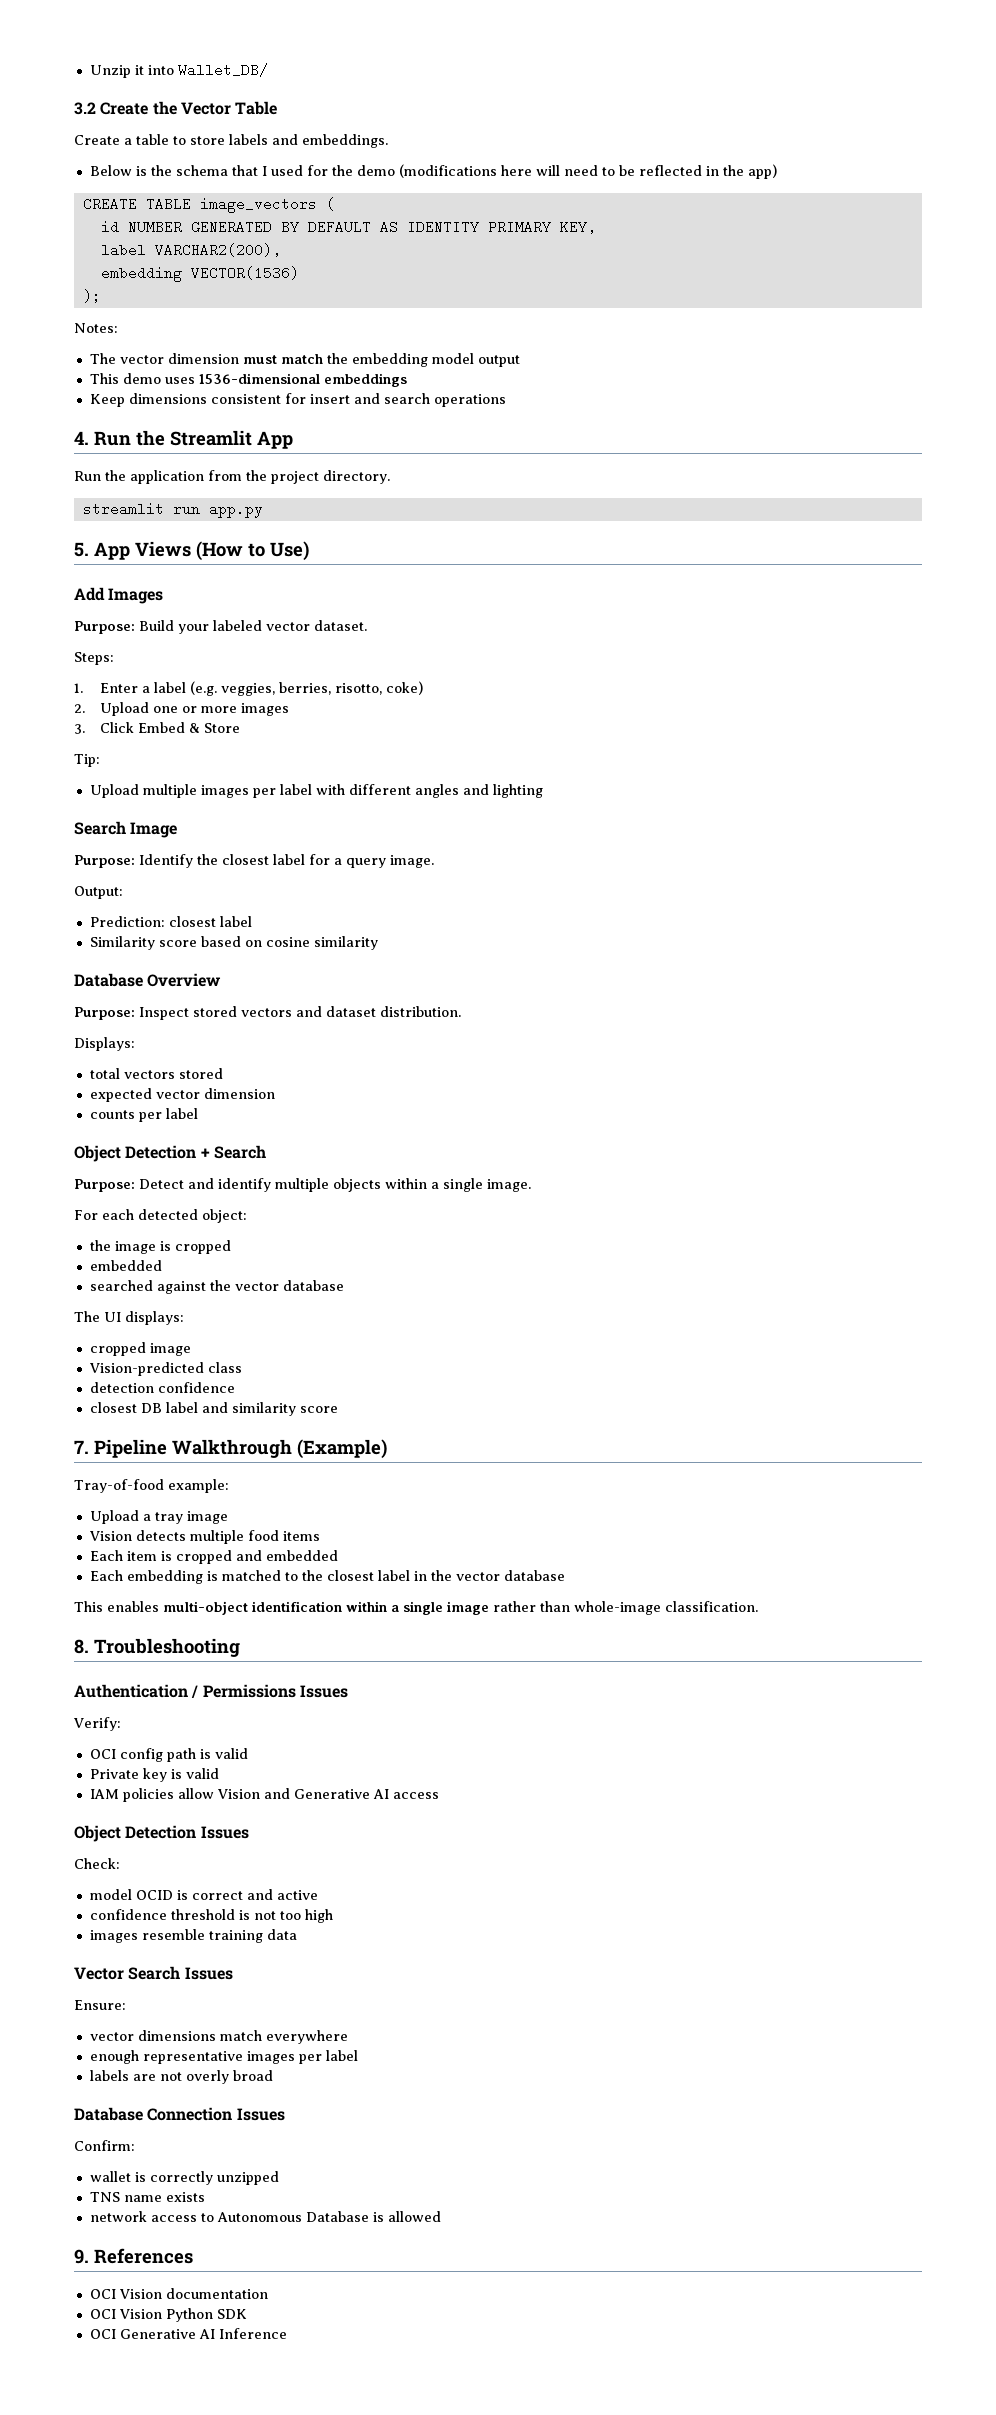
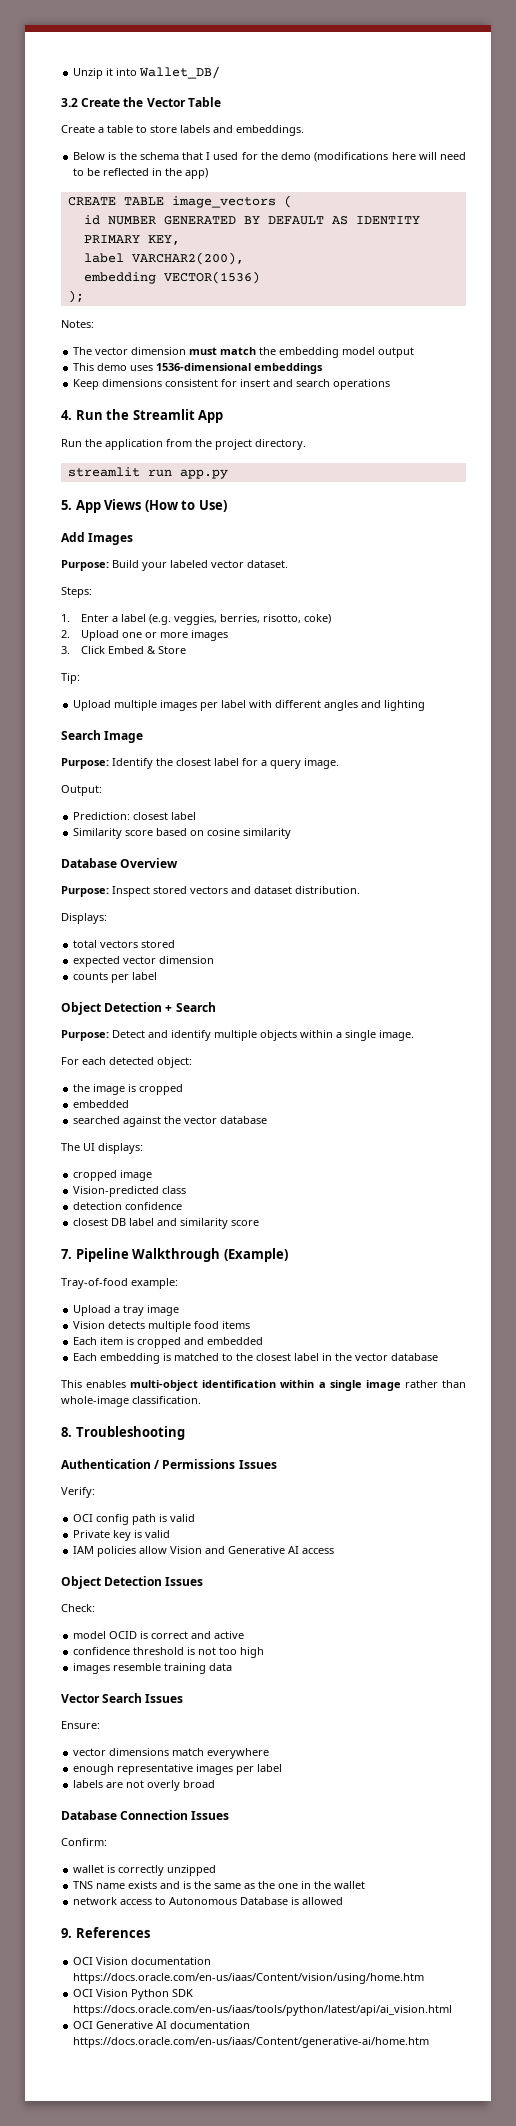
(205, 2197) none -> [160,1881,366,1889] and is the same as the one in the wallet
(268, 2293) none -> [73,1973,425,1984] https://docs.oracle.com/en-us/iaas/Content/vision/using/home.htm
(247, 2314) none -> [73,2005,453,2016] https://docs.oracle.com/en-us/iaas/tools/python/latest/api/ai_vision.html
[218,2328,287,2339] Inference -> [170,2021,251,2029] [73,2037,430,2048] documentation https://docs.oracle.com/en-us/iaas/Content/generative-ai/home.htm

